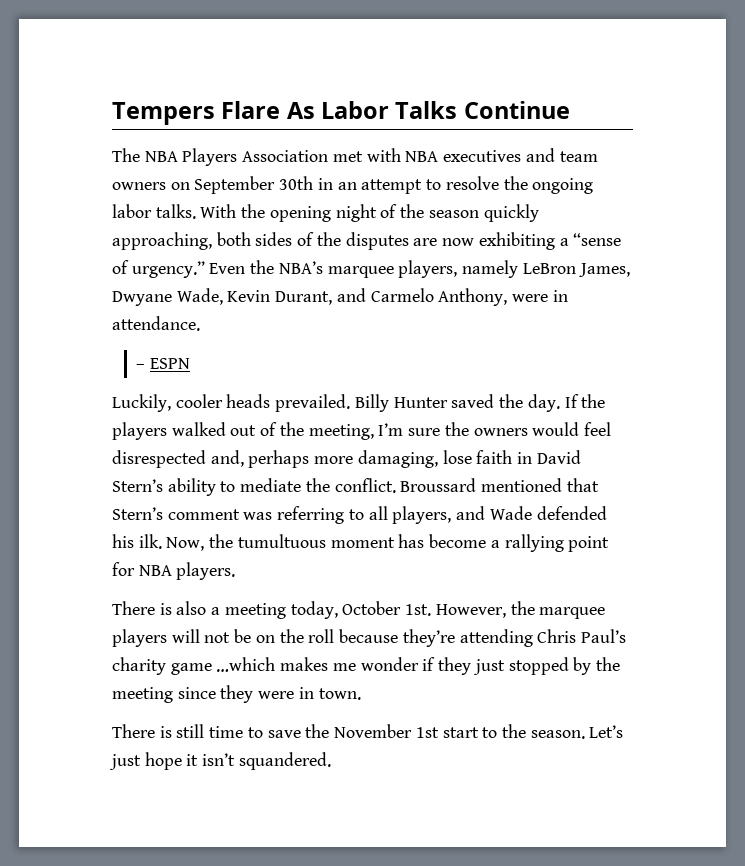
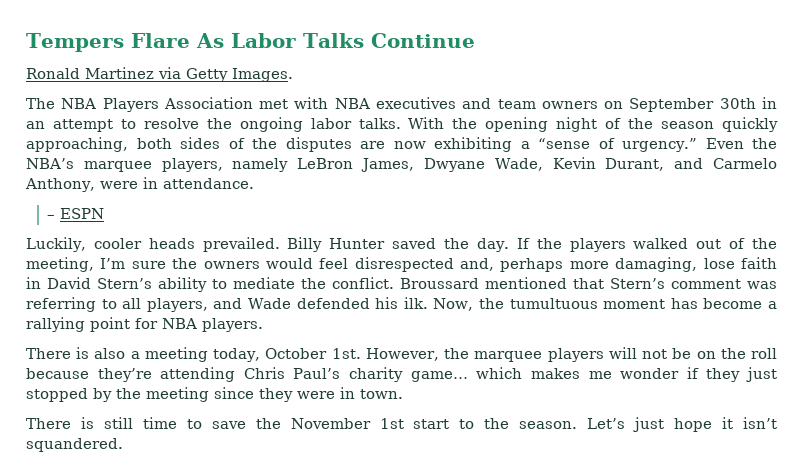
(570, 110) none -> [26,67,293,82] // Ronald Martinez via Getty Images.
[170,657,276,675] game …which -> [410,367,523,382] game… which

